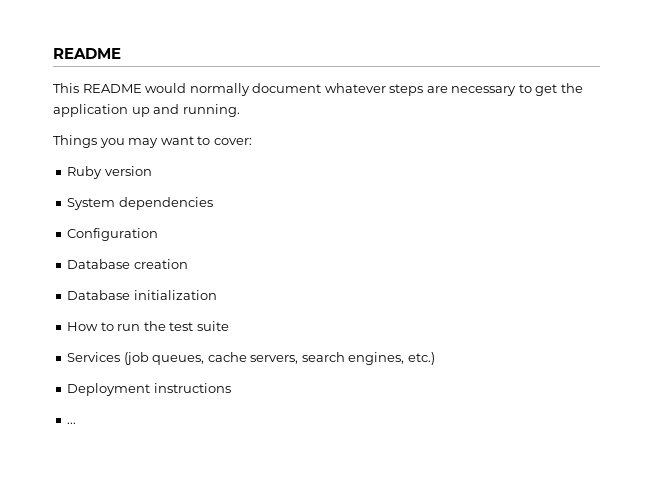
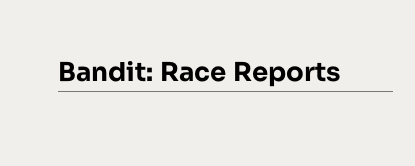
[53,48,121,59] [53,83,583,96] [53,104,240,117] [53,135,252,148] [67,166,152,179] [67,197,213,210] [67,228,159,241] [67,259,188,269] [67,290,217,300] [67,321,229,331] [67,352,435,365] [67,383,231,396] [67,422,77,424] README // This README would normally document whatever steps are necessary to get the application up and running. // Things you may want to cover: // Ruby version // System dependencies // Configuration // Database creation // Database initialization // How to run the test suite // Services (job queues, cache servers, search engines, etc.) // Deployment instructions // ... -> [58,61,341,87] Bandit: Race Reports

